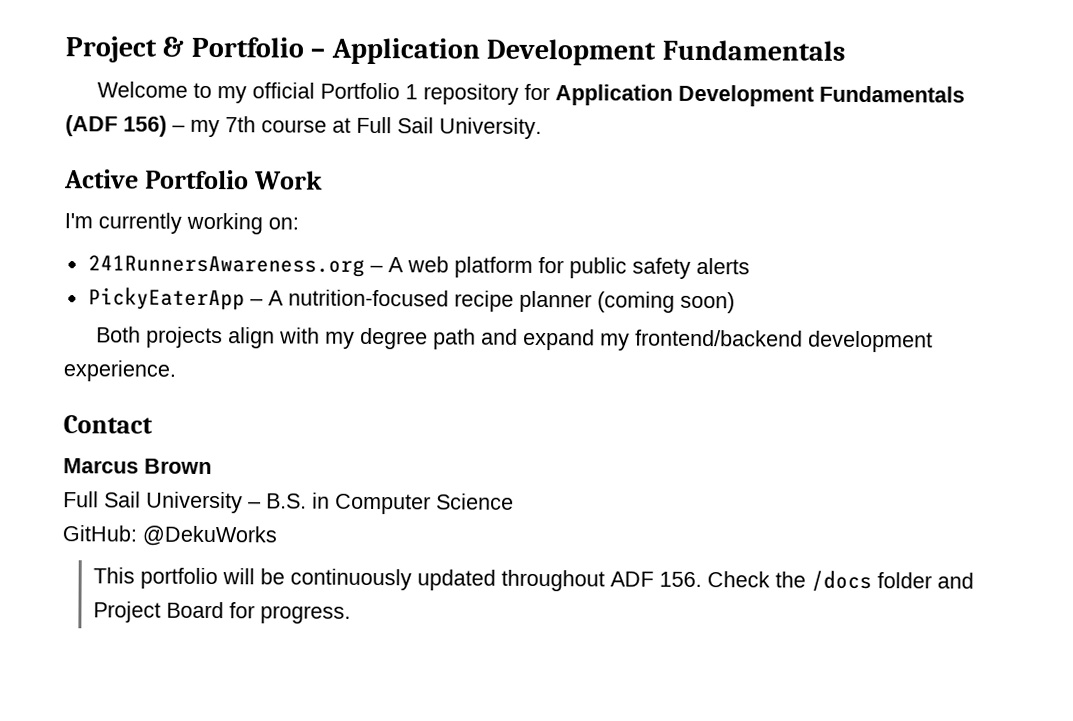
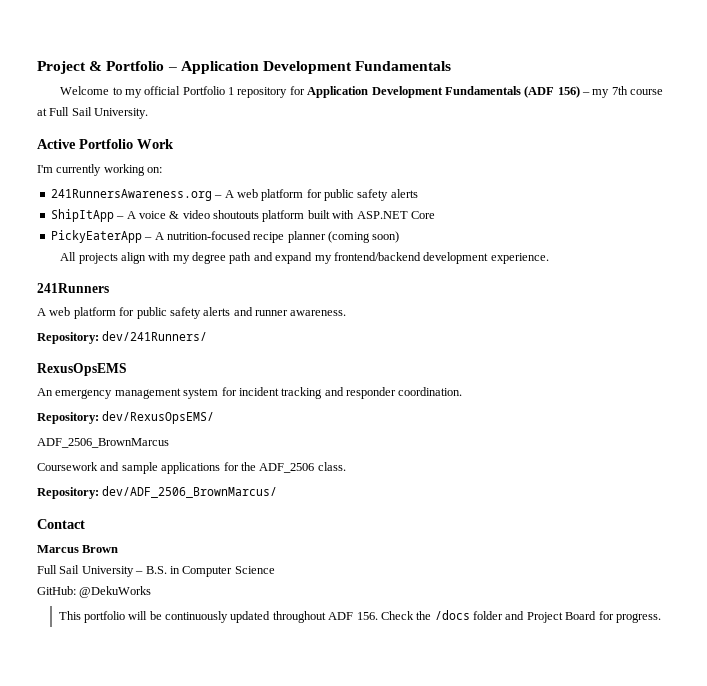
(750, 266) none -> [50,209,435,222] // ShipItApp – A voice & video shoutouts platform built with ASP.NET Core
[96,326,142,343] Both -> [60,252,77,261] All
(176, 371) none -> [37,283,109,293] [37,307,347,319] [37,331,208,344] [37,363,127,376] [37,387,463,399] [37,411,215,424] [37,438,169,448] [37,462,346,474] [37,486,278,499] // 241Runners // A web platform for public safety alerts and runner awareness. // Repository: dev/241Runners/ // RexusOpsEMS // An emergency management system for incident tracking and responder coordination. // Repository: dev/RexusOpsEMS/ // ADF_2506_BrownMarcus // Coursework and sample applications for the ADF_2506 class. // Repository: dev/ADF_2506_BrownMarcus/

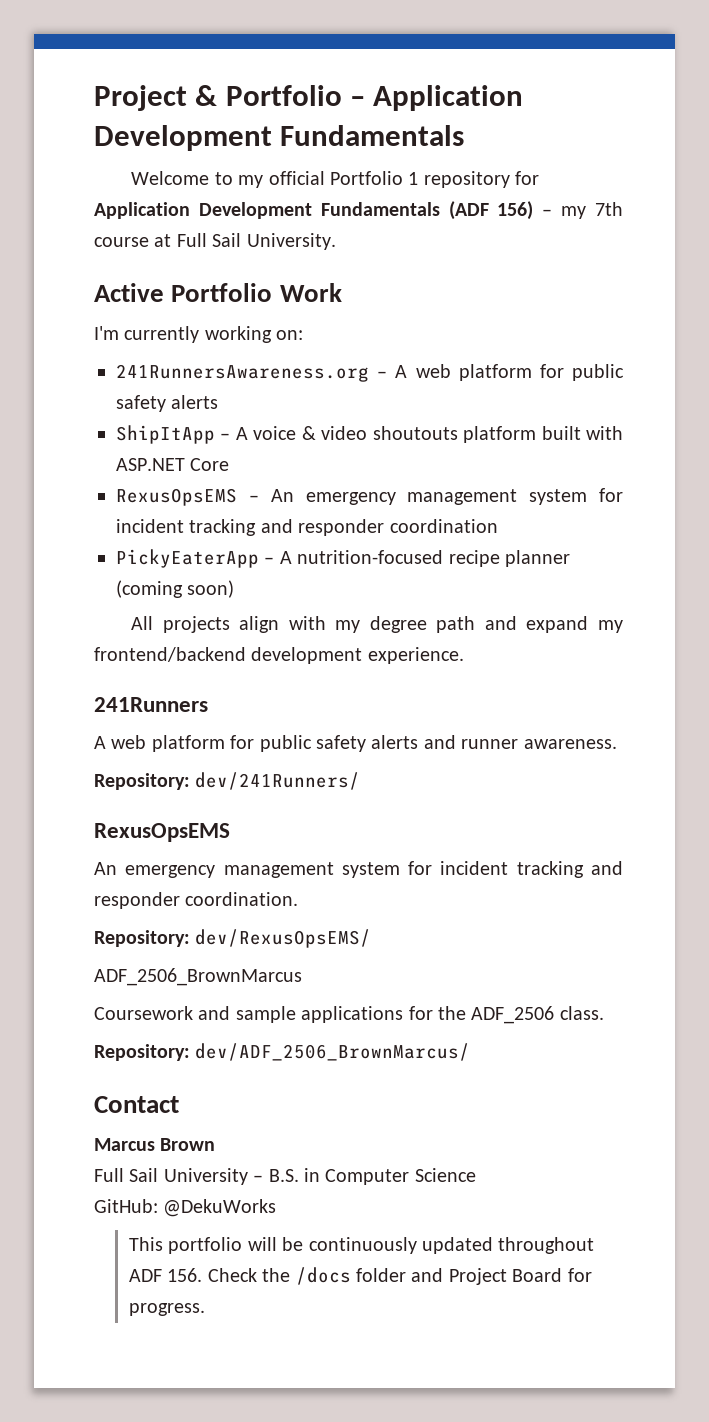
(435, 215) none -> [116,488,623,506] [116,519,498,536] // RexusOpsEMS – An emergency management system for incident tracking and responder coordination

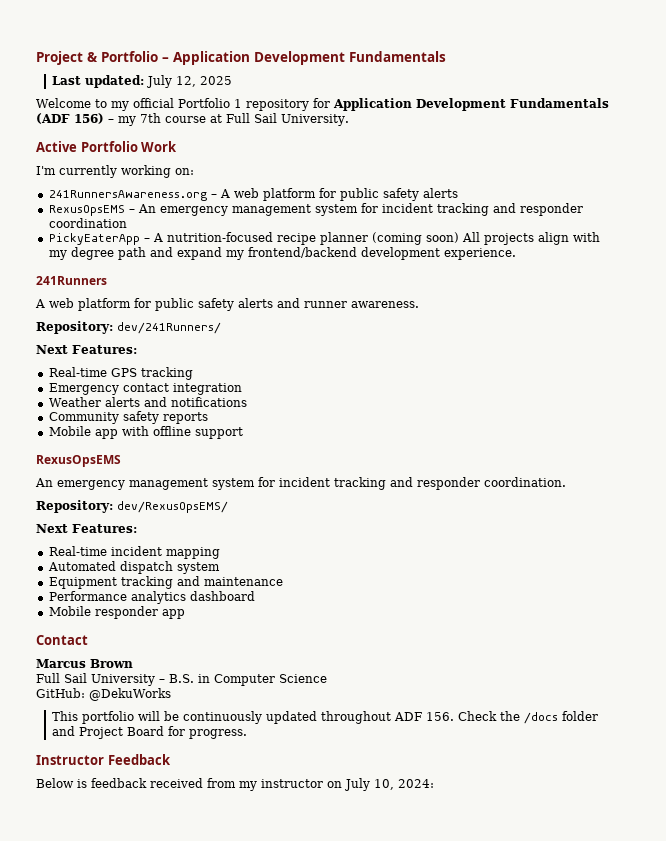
(465, 135) none -> [52,75,233,88] // Last updated: July 12, 2025
[116,425,623,444] [116,458,230,471] // ShipItApp – A voice & video shoutouts platform built with ASP.NET Core -> (458, 193) none
(235, 589) // -> (459, 237) none
(361, 781) none -> [36,345,137,354] [48,367,193,380] [48,383,242,395] [48,397,247,407] [48,411,208,424] [48,426,243,439] // Next Features: // Real-time GPS tracking // Emergency contact integration // Weather alerts and notifications // Community safety reports // Mobile app with offline support
[94,968,302,986] [94,1006,604,1024] [94,1043,471,1061] ADF_2506_BrownMarcus // Coursework and sample applications for the ADF_2506 class. // Repository: dev/ADF_2506_BrownMarcus/ -> [36,524,137,533] [48,546,220,559] [47,561,220,574] [48,576,283,589] [48,591,255,604] [48,606,185,619] Next Features: // Real-time incident mapping // Automated dispatch system // Equipment tracking and maintenance // Performance analytics dashboard // Mobile responder app
(205, 1309) none -> [36,754,171,765] [36,778,434,791] // Instructor Feedback // Below is feedback received from my instructor on July 10, 2024:

